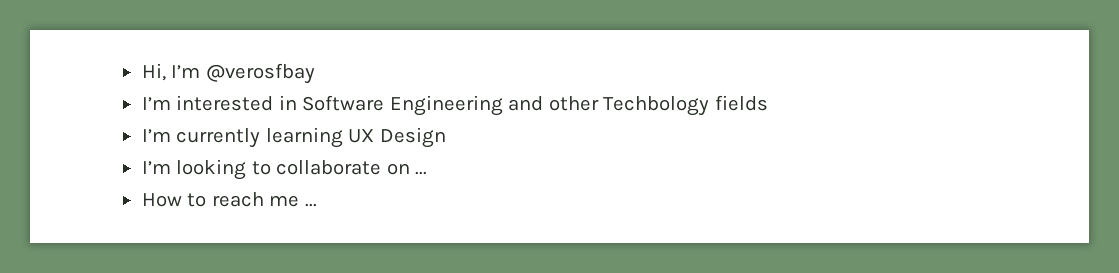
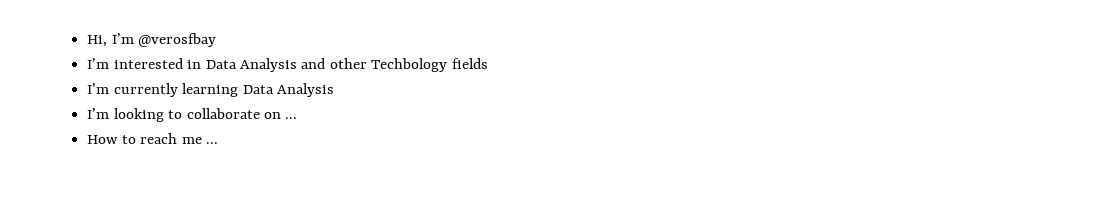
[302,95,503,116] Software Engineering -> [205,58,297,72] Data Analysis
[348,127,446,148] UX Design -> [242,83,334,97] Data Analysis

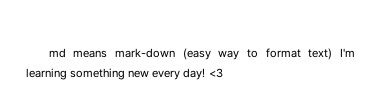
[87,33,217,47] [87,58,488,72] [87,83,334,97] [87,108,298,122] [87,133,218,144] Hi, I’m @verosfbay // I’m interested in Data Analysis and other Techbology fields // I’m currently learning Data Analysis // I’m looking to collaborate on ... // How to reach me ... -> [48,48,355,60] [26,68,223,80] md means mark-down (easy way to format text) I'm learning something new every day! <3

